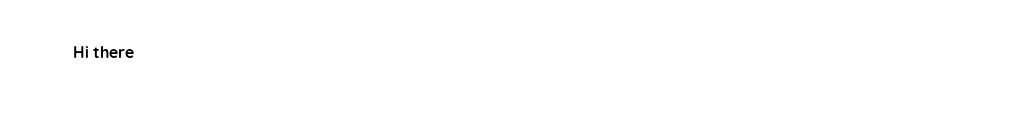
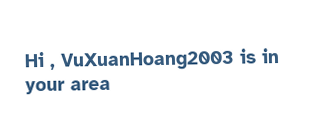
[93,46,135,58] there -> [50,48,280,72] [25,79,111,95] , VuXuanHoang2003 is in your area

